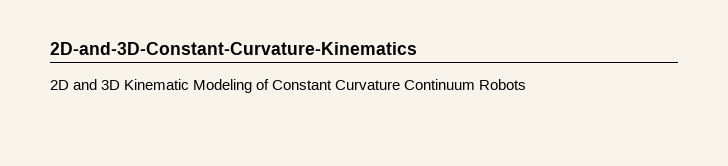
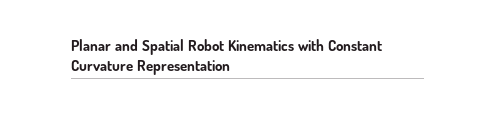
[50,42,417,55] [50,79,527,93] 2D-and-3D-Constant-Curvature-Kinematics // 2D and 3D Kinematic Modeling of Constant Curvature Continuum Robots -> [71,39,383,55] [71,60,231,75] Planar and Spatial Robot Kinematics with Constant Curvature Representation

